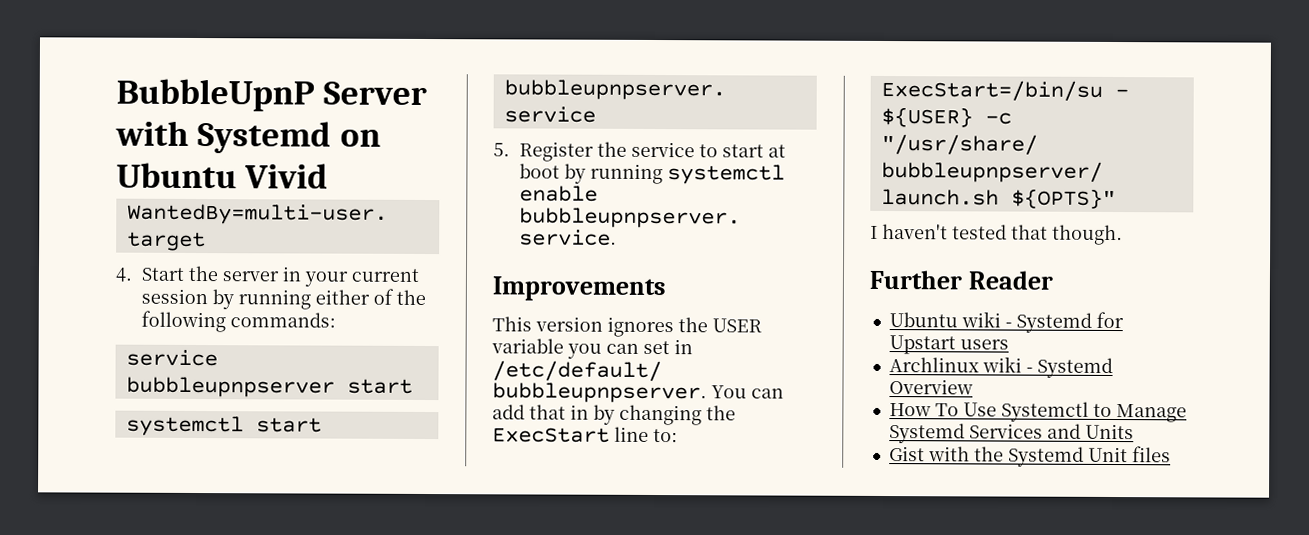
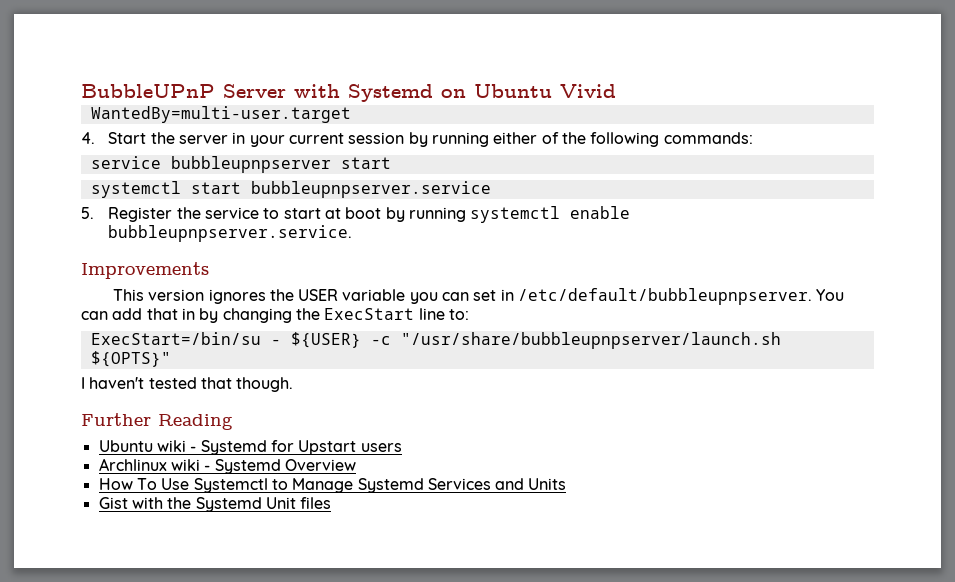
[116,78,315,112] BubbleUpnP -> [81,84,215,98] BubbleUPnP
[968,270,1054,290] Reader -> [158,414,233,430] Reading

